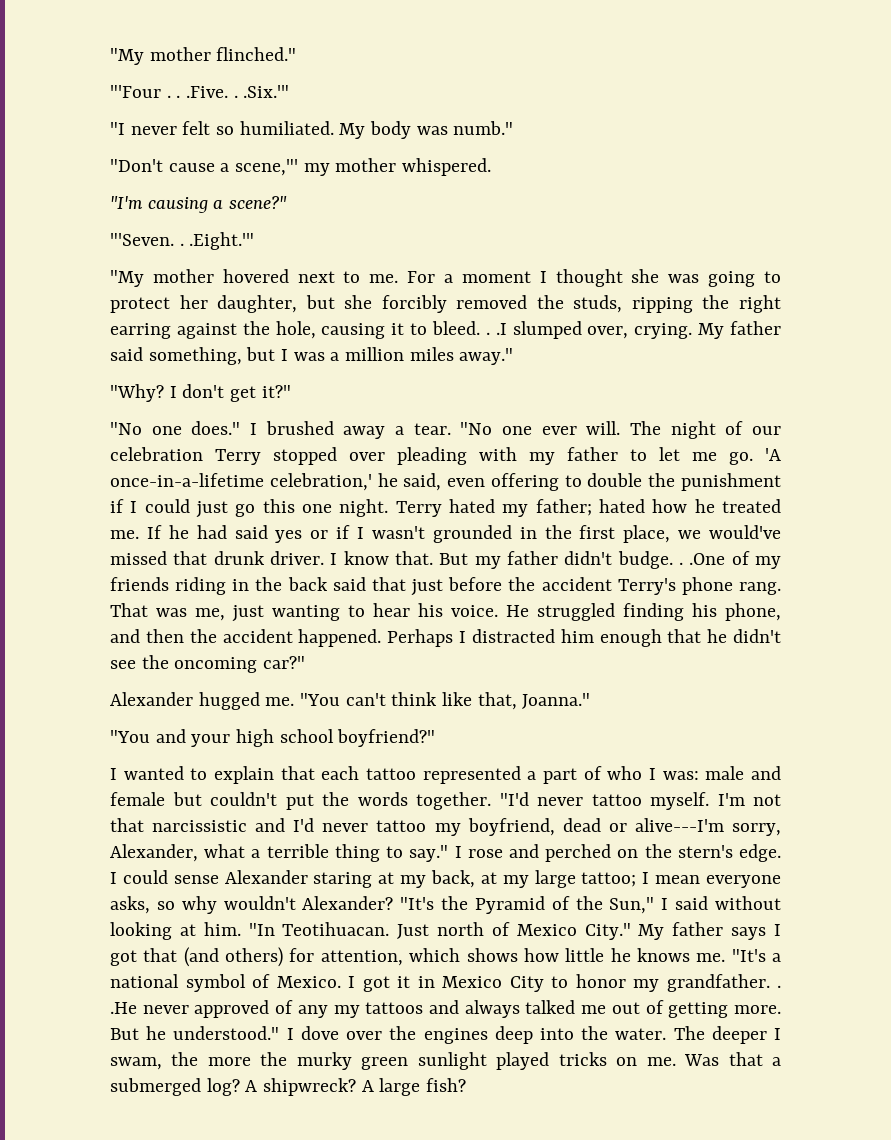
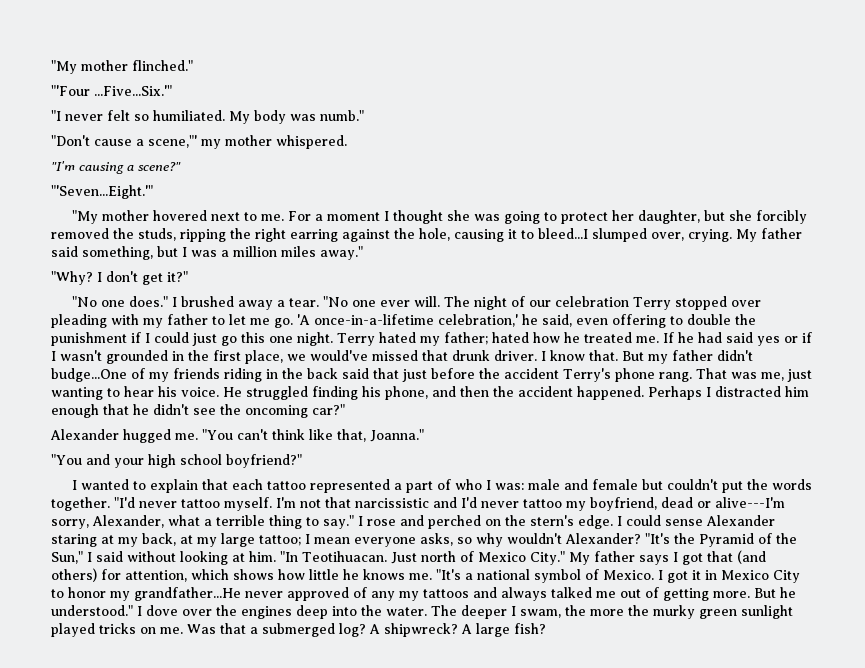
[166,85,290,98] . . .Five. . .Six.'" -> [94,85,172,96] ...Five...Six.'"
[110,232,255,250] "'Seven. . .Eight.'" -> [51,185,153,199] "'Seven...Eight.'"
[431,321,507,335] bleed. . .I -> [538,228,588,239] bleed...I
[617,551,726,569] budge. . .One -> [51,368,127,382] budge...One
[666,974,781,992] [110,1002,137,1014] grandfather. . .He -> [134,587,241,601] grandfather...He

